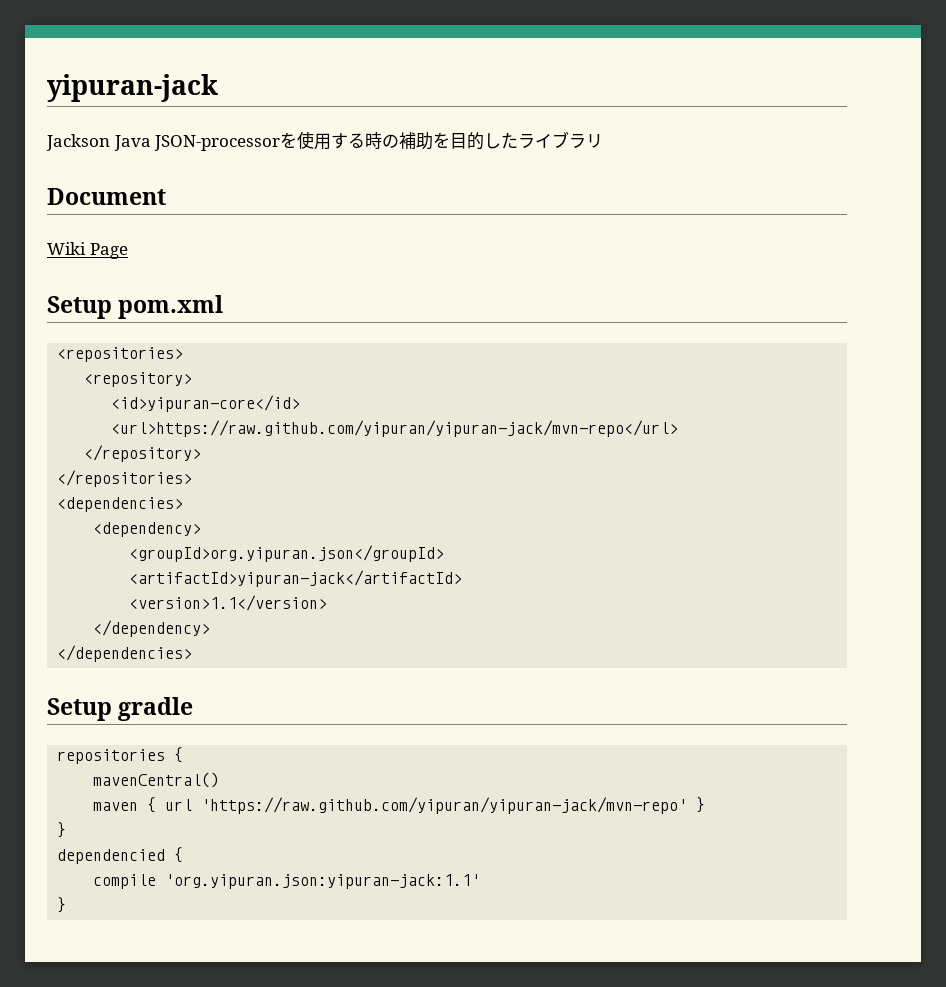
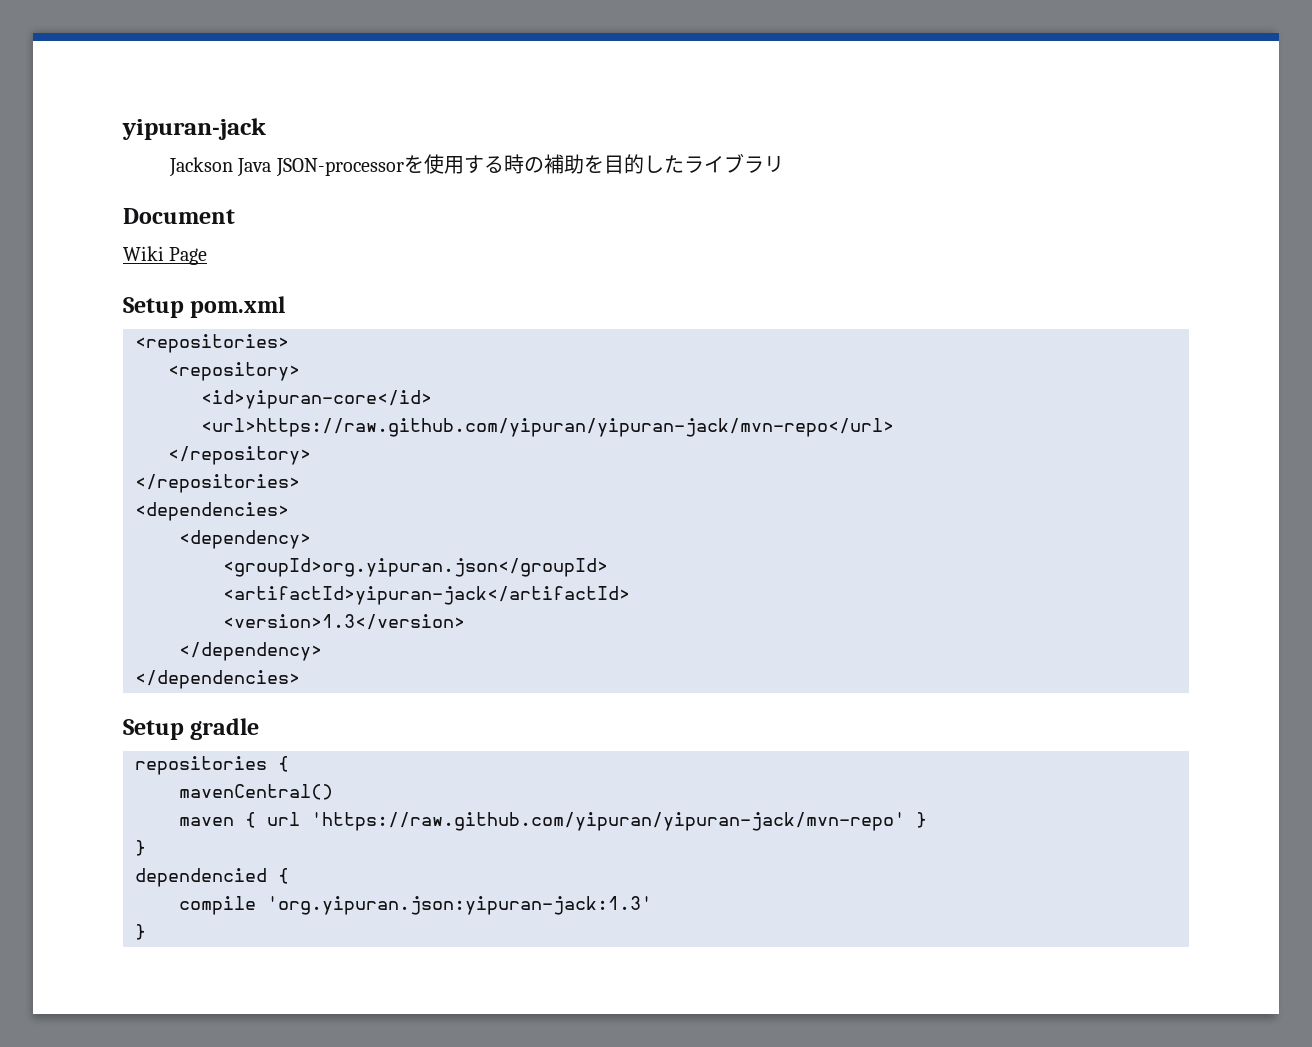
[129,595,328,611] <version>1.1</version> -> [223,614,465,630] <version>1.3</version>
[165,874,481,889] 'org.yipuran.json:yipuran-jack:1.1' -> [267,896,652,915] 'org.yipuran.json:yipuran-jack:1.3'

